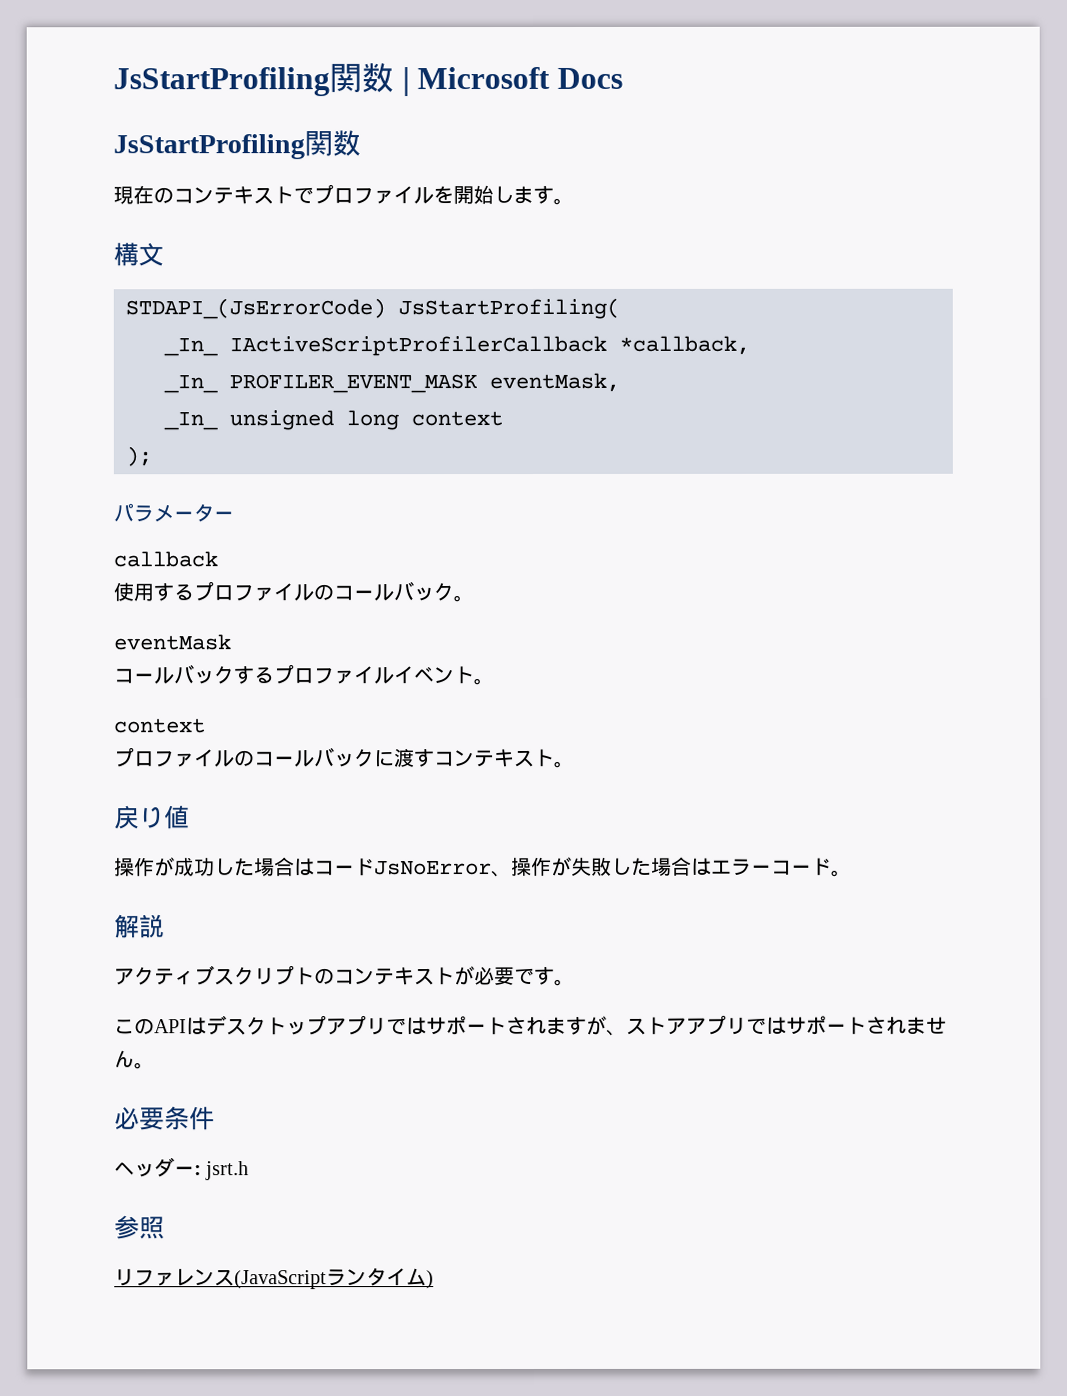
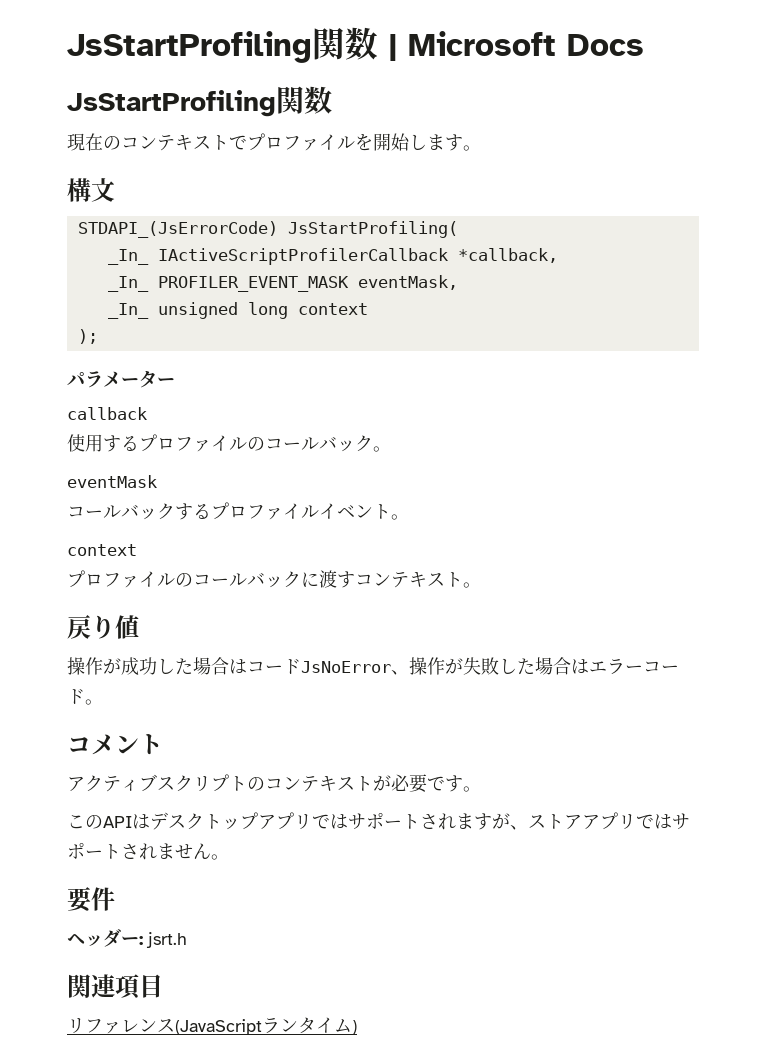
[114,914,165,939] 解説 -> [67,734,163,755] コメント
[114,1106,190,1131] 必要条 -> [67,887,92,912] 要
[114,1215,165,1240] 参照 -> [67,974,163,999] 関連項目

